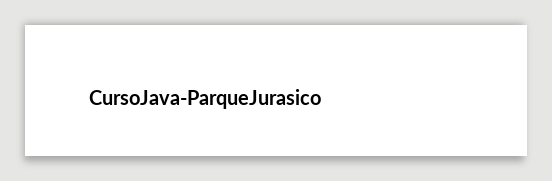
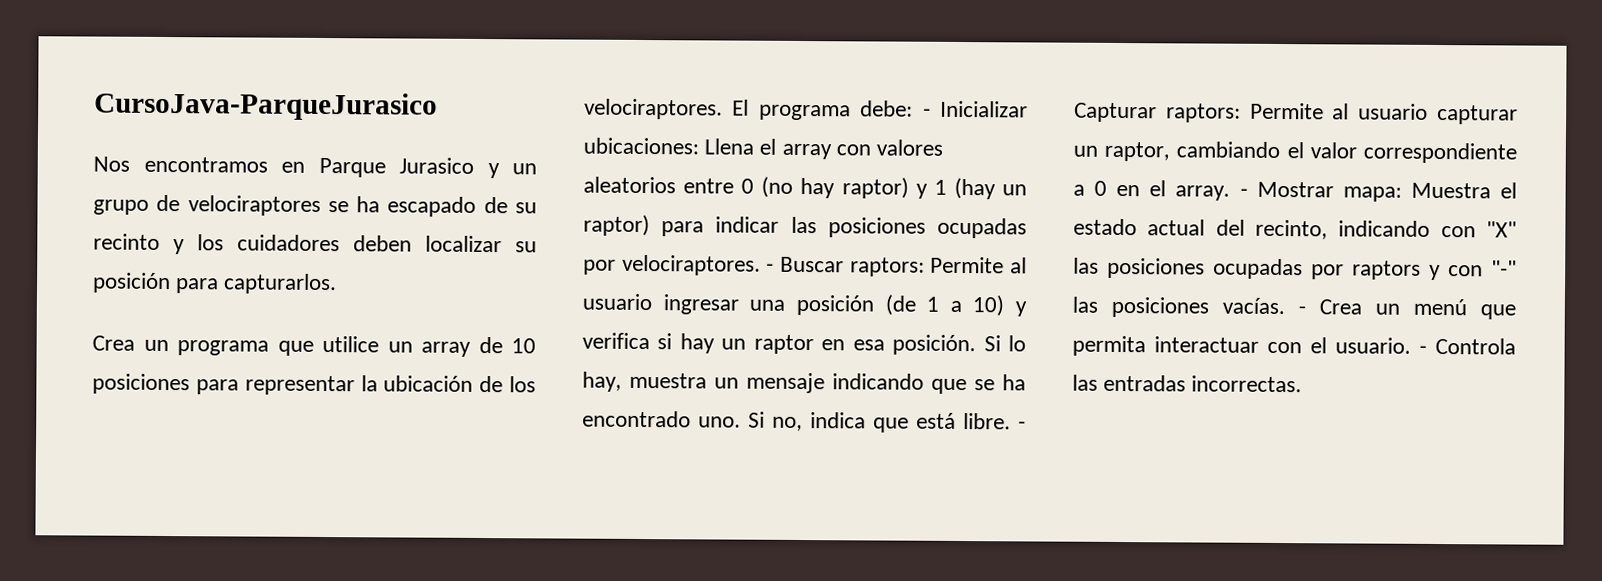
(321, 99) none -> [93,156,537,179] [93,194,537,217] [93,233,537,255] [92,272,338,295] [92,335,536,357] [92,373,536,396] [584,98,1028,121] [583,137,944,160] [583,176,1027,200] [583,214,1027,239] [583,254,1027,277] [582,293,1027,317] [582,332,1026,356] [582,371,1026,395] [582,410,1026,433] [1074,102,1518,125] [1073,141,1517,164] [1073,180,1517,202] [1073,218,1517,240] [1073,257,1517,281] [1072,296,1516,320] [1072,335,1516,357] [1072,374,1303,393] // Nos encontramos en Parque Jurasico y un grupo de velociraptores se ha escapado de su recinto y los cuidadores deben localizar su posición para capturarlos. // Crea un programa que utilice un array de 10 posiciones para representar la ubicación de los velociraptores. El programa debe: - Inicializar ubicaciones: Llena el array con valores aleatorios entre 0 (no hay raptor) y 1 (hay un raptor) para indicar las posiciones ocupadas por velociraptores. - Buscar raptors: Permite al usuario ingresar una posición (de 1 a 10) y verifica si hay un raptor en esa posición. Si lo hay, muestra un mensaje indicando que se ha encontrado uno. Si no, indica que está libre. - Capturar raptors: Permite al usuario capturar un raptor, cambiando el valor correspondiente a 0 en el array. - Mostrar mapa: Muestra el estado actual del recinto, indicando con "X" las posiciones ocupadas por raptors y con "-" las posiciones vacías. - Crea un menú que permita interactuar con el usuario. - Controla las entradas incorrectas.

